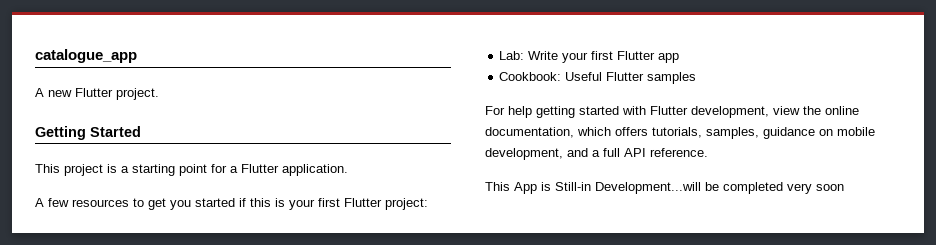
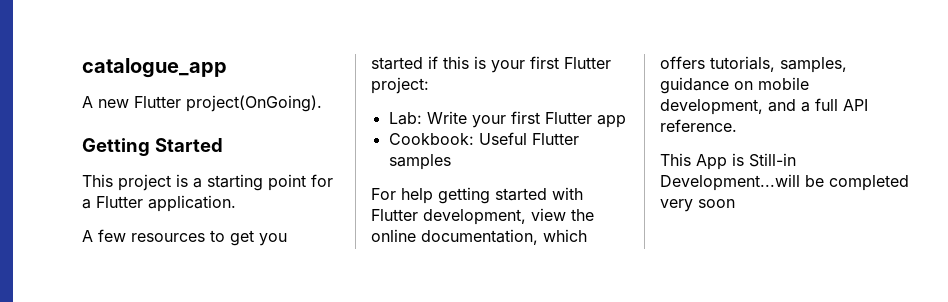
[116,88,159,100] project. -> [186,95,322,112] project(OnGoing).

